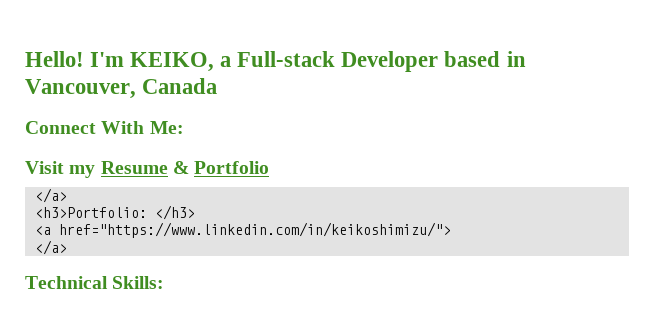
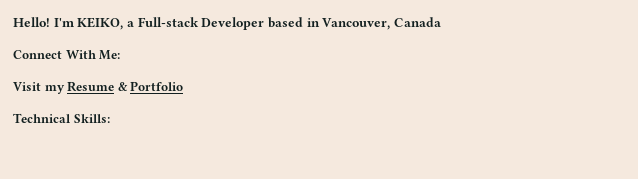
[34,188,67,203] [34,205,195,220] [34,222,451,238] [34,240,67,255] // </a> // <h3>Portfolio: </h3> // <a href="https://www.linkedin.com/in/keikoshimizu/"> // </a> -> (184, 86) none

